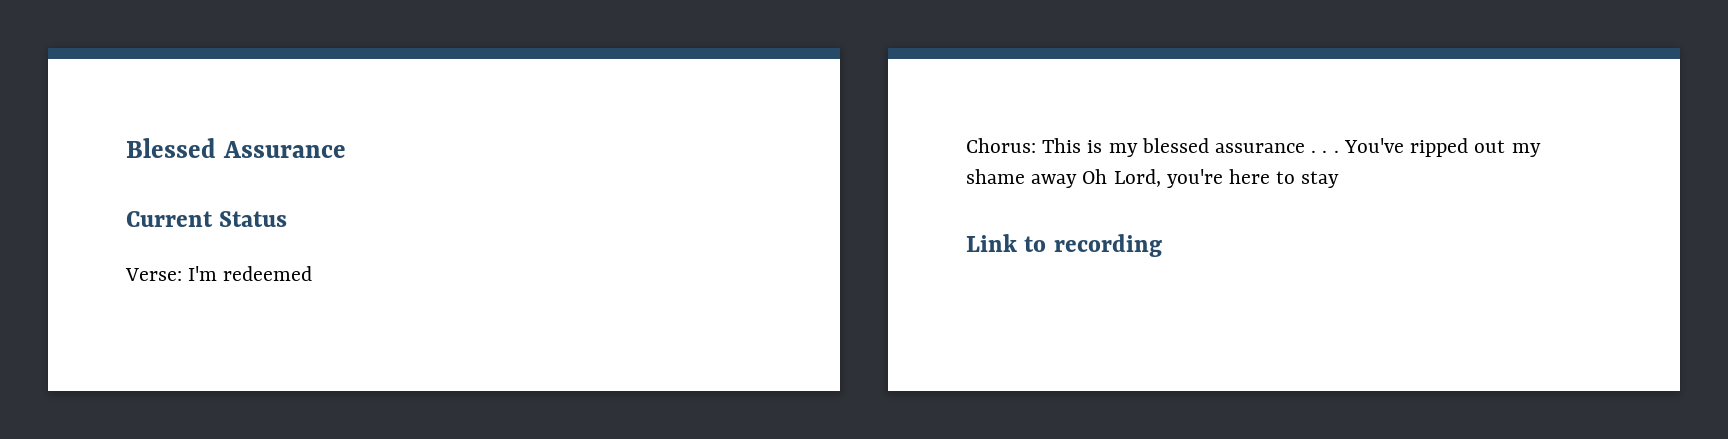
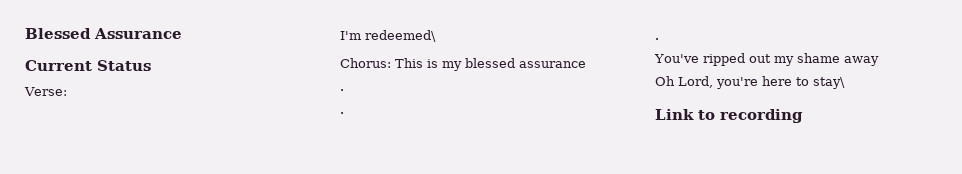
[188,266,313,281] I'm redeemed -> [340,30,436,42] // I'm redeemed\
[1311,150,1339,153] . . . -> [340,89,344,91] [340,112,344,114] [655,38,659,40] // . // . // . //
(1078, 181) none -> (879, 61) //
[1301,171,1340,188] stay -> [813,77,845,89] stay\

